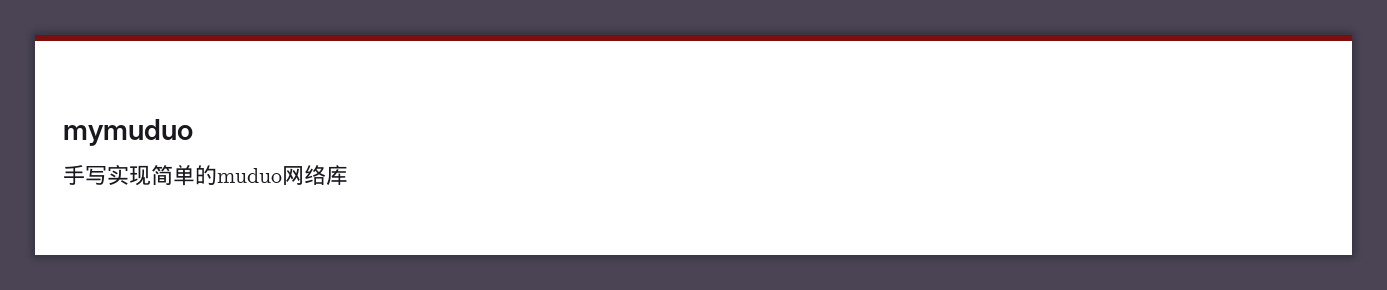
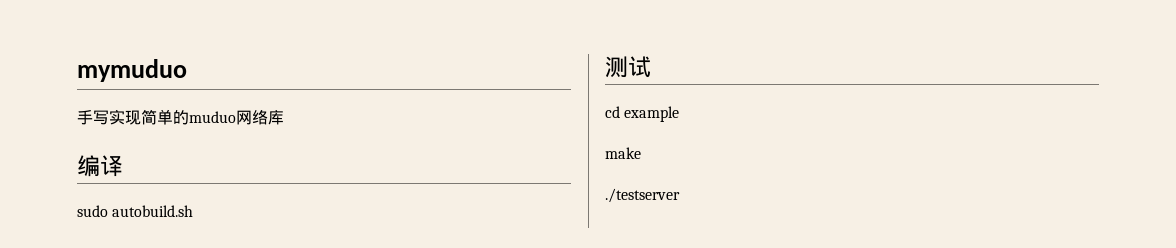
(348, 175) none -> [77,155,123,177] [77,205,194,217] [605,56,651,78] [605,106,680,122] [605,147,641,159] [605,188,680,203] // 编译 // sudo autobuild.sh // 测试 // cd example // make // ./testserver

